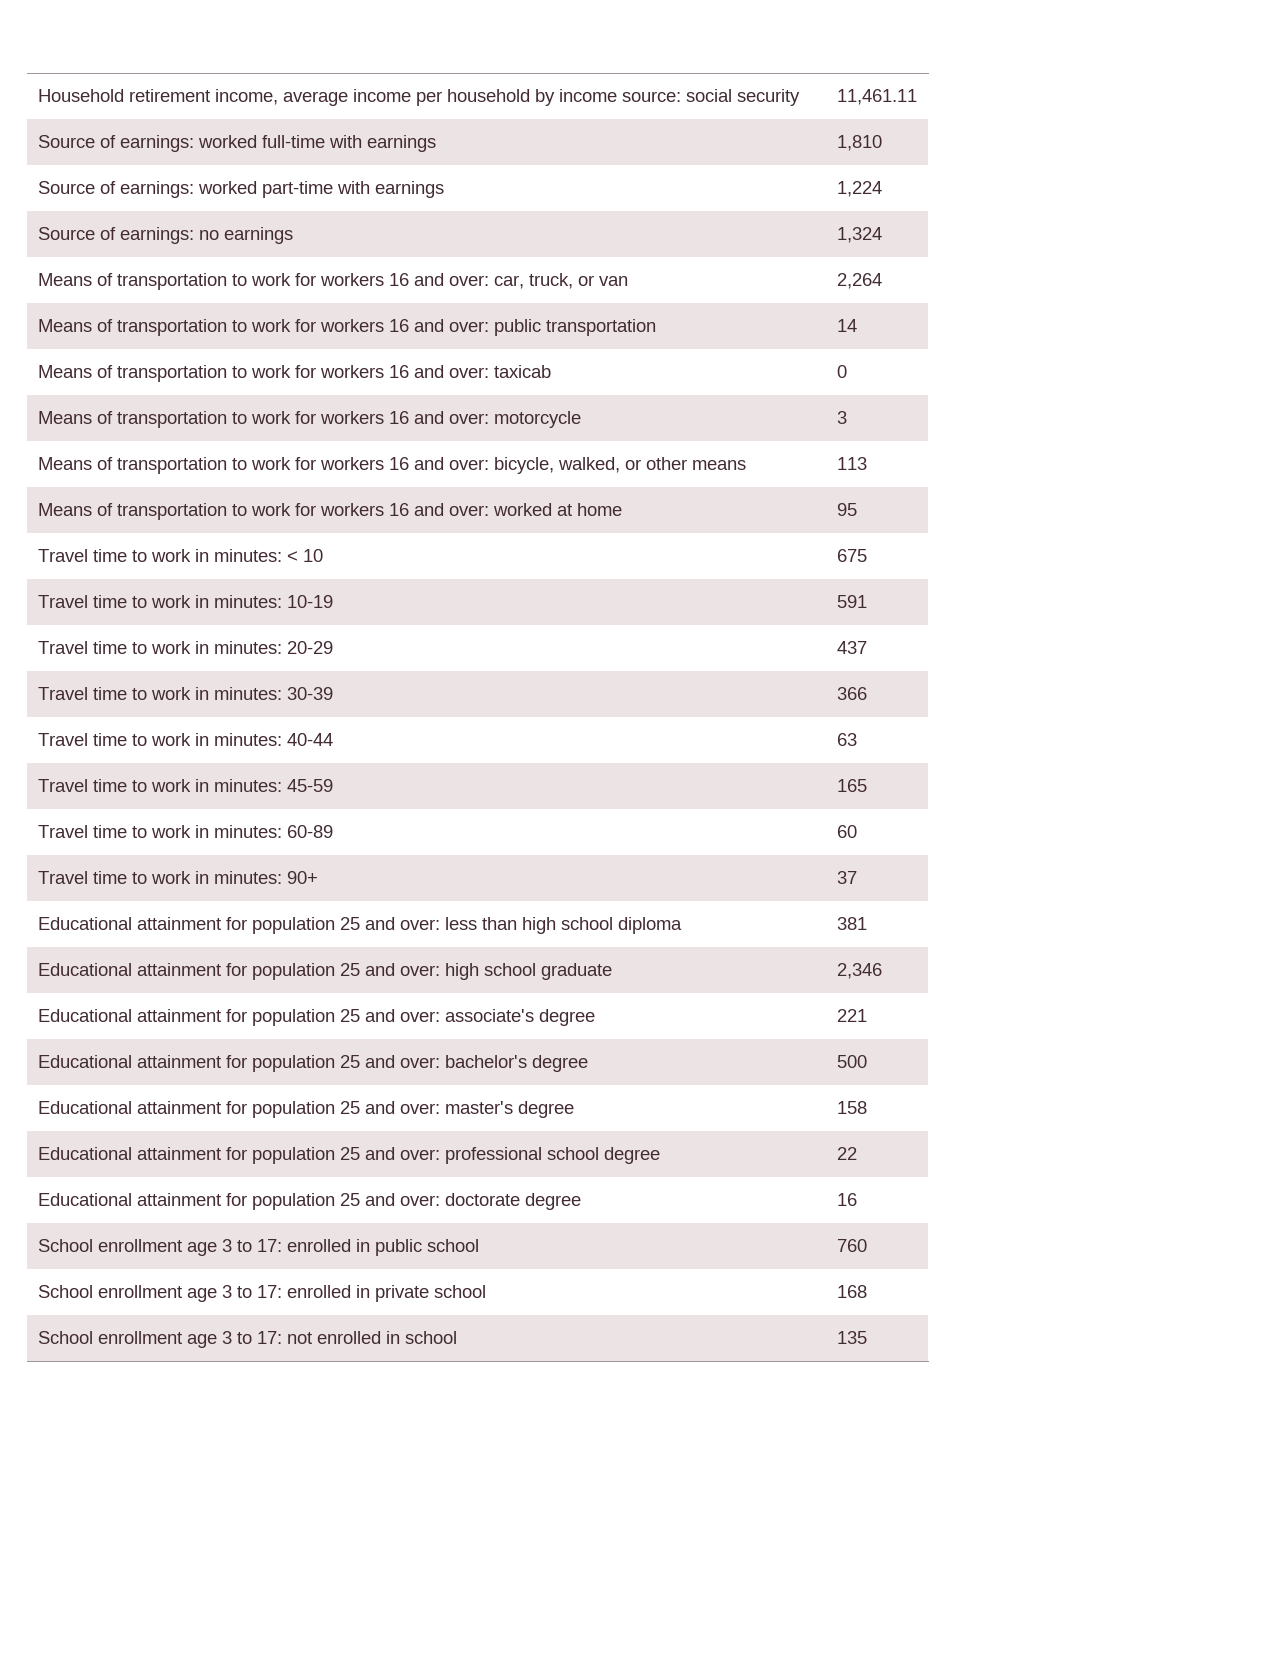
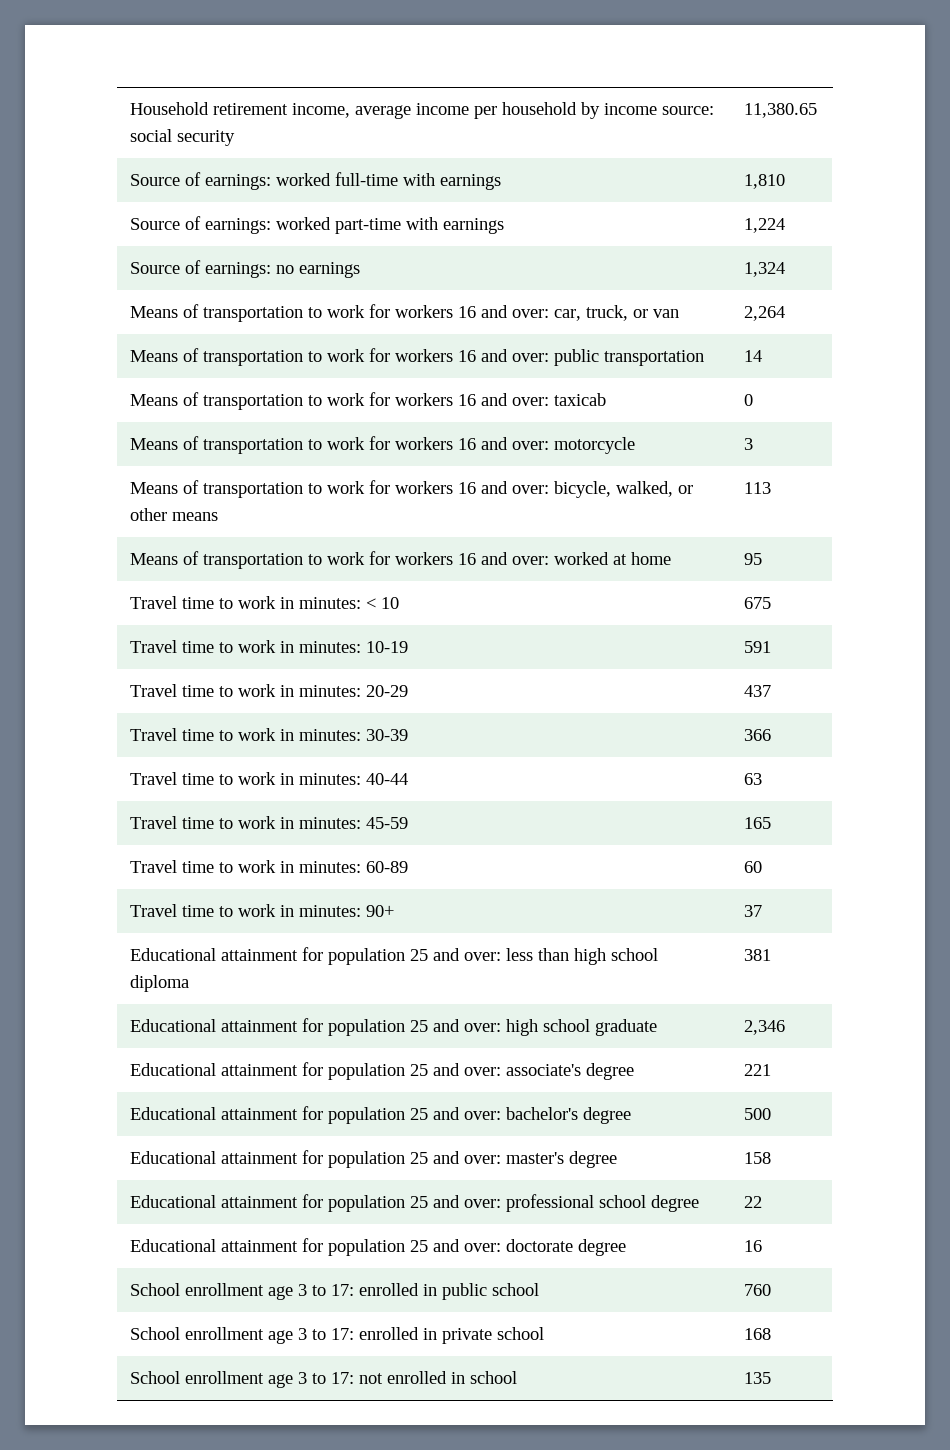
[836,89,917,105] 11,461.11 -> [744,103,818,118] 11,380.65

